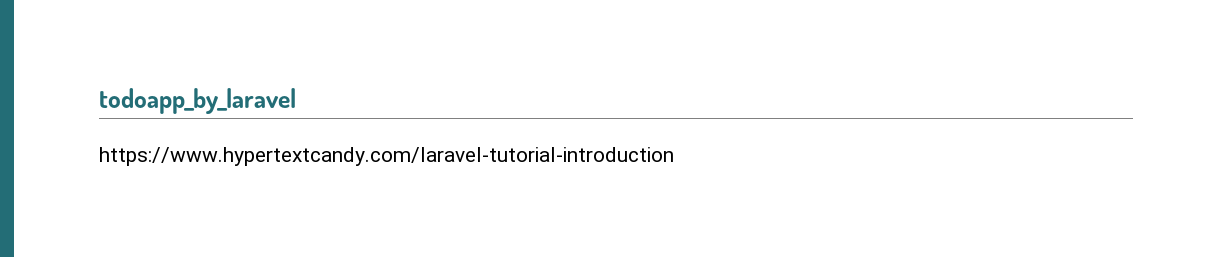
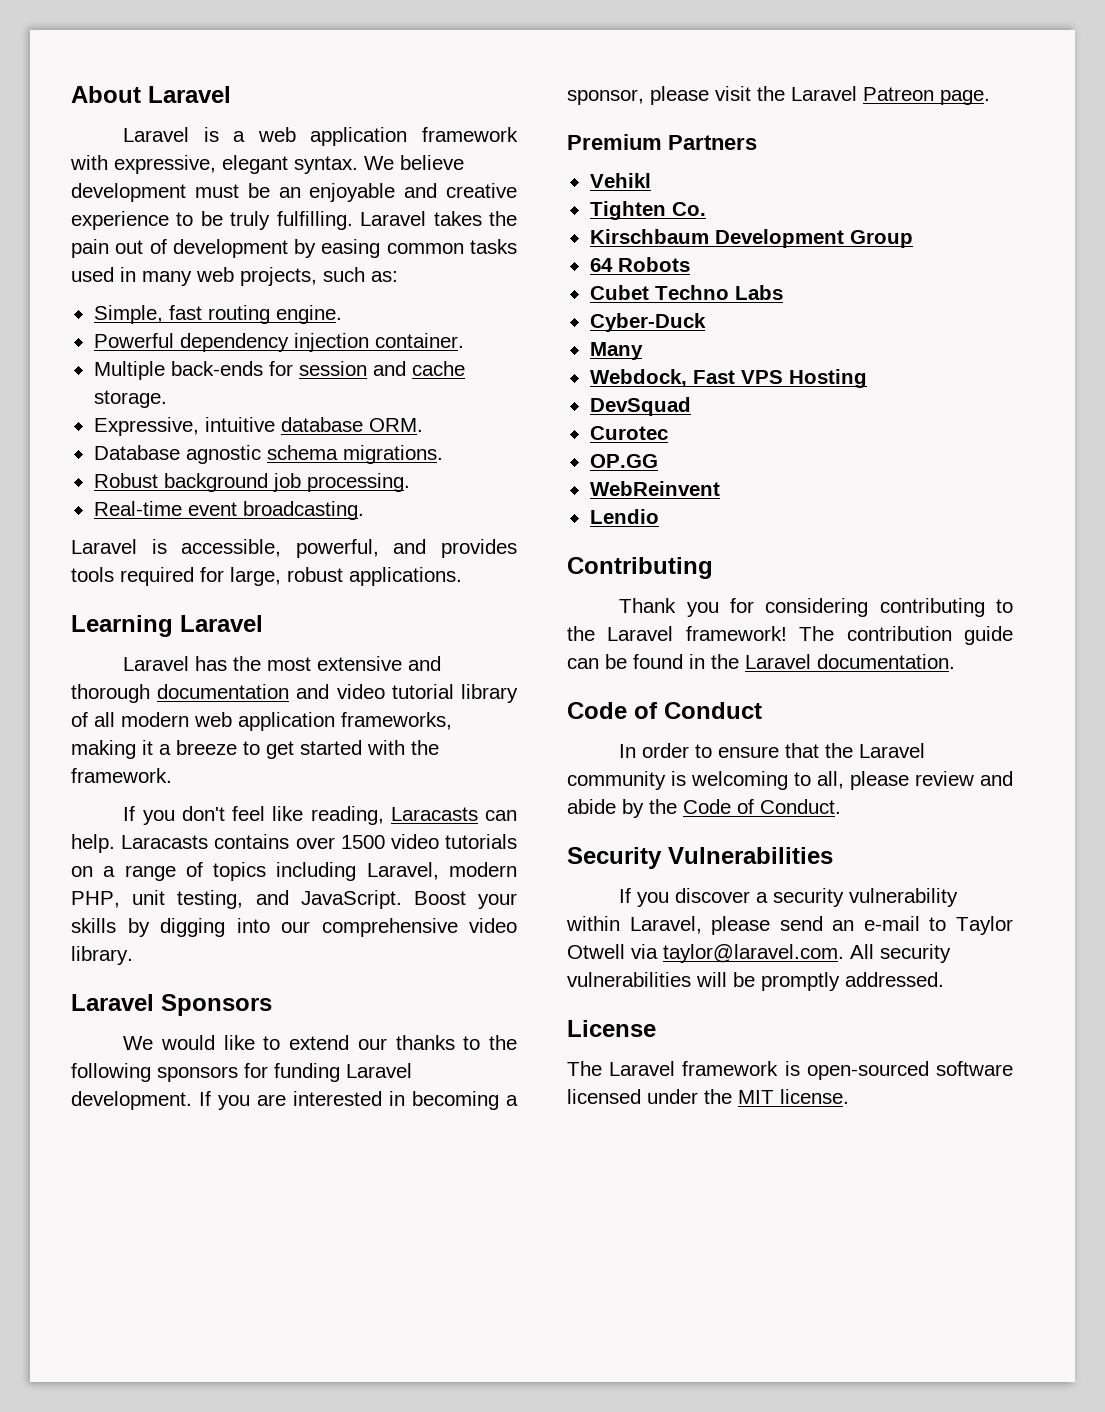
[99,88,296,114] [99,147,674,166] todoapp_by_laravel // https://www.hypertextcandy.com/laravel-tutorial-introduction -> [71,86,231,103] [123,127,518,146] [70,155,464,174] [71,183,517,202] [71,211,517,230] [71,239,517,258] [71,267,398,286] [93,305,342,324] [93,333,464,352] [93,361,465,380] [93,390,167,408] [93,417,423,436] [93,445,443,464] [93,473,410,492] [93,501,364,520] [71,539,517,558] [71,567,462,586] [71,615,263,637] [123,656,442,671] [71,684,518,703] [71,712,452,731] [71,740,439,759] [71,768,172,783] [123,806,517,825] [71,834,517,853] [71,862,517,881] [71,890,517,909] [71,918,517,937] [71,946,133,965] [71,994,272,1016] [123,1035,517,1050] [71,1063,412,1082] [71,1091,518,1110] [567,86,990,105] [567,134,757,150] [589,173,651,188] [589,201,706,220] [589,229,913,248] [589,257,690,272] [589,285,783,300] [589,313,706,332] [589,342,643,360] [589,369,867,388] [589,397,691,416] [589,426,668,440] [589,454,658,468] [589,481,720,496] [589,509,659,524] [567,557,713,579] [619,598,1013,617] [567,626,1013,645] [567,654,955,669] [567,702,762,719] [619,743,926,758] [567,771,1013,790] [567,799,841,818] [567,847,833,869] [619,888,959,907] [566,916,1013,935] [567,944,951,963] [567,972,944,991] [567,1020,656,1037] [567,1061,1013,1080] [567,1089,849,1104] About Laravel // Laravel is a web application framework with expressive, elegant syntax. We believe development must be an enjoyable and creative experience to be truly fulfilling. Laravel takes the pain out of development by easing common tasks used in many web projects, such as: // Simple, fast routing engine. // Powerful dependency injection container. // Multiple back-ends for session and cache storage. // Expressive, intuitive database ORM. // Database agnostic schema migrations. // Robust background job processing. // Real-time event broadcasting. // Laravel is accessible, powerful, and provides tools required for large, robust applications. // Learning Laravel // Laravel has the most extensive and thorough documentation and video tutorial library of all modern web application frameworks, making it a breeze to get started with the framework. // If you don't feel like reading, Laracasts can help. Laracasts contains over 1500 video tutorials on a range of topics including Laravel, modern PHP, unit testing, and JavaScript. Boost your skills by digging into our comprehensive video library. // Laravel Sponsors // We would like to extend our thanks to the following sponsors for funding Laravel development. If you are interested in becoming a sponsor, please visit the Laravel Patreon page. // Premium Partners // Vehikl // Tighten Co. // Kirschbaum Development Group // 64 Robots // Cubet Techno Labs // Cyber-Duck // Many // Webdock, Fast VPS Hosting // DevSquad // Curotec // OP.GG // WebReinvent // Lendio // Contributing // Thank you for considering contributing to the Laravel framework! The contribution guide can be found in the Laravel documentation. // Code of Conduct // In order to ensure that the Laravel community is welcoming to all, please review and abide by the Code of Conduct. // Security Vulnerabilities // If you discover a security vulnerability within Laravel, please send an e-mail to Taylor Otwell via taylor@laravel.com. All security vulnerabilities will be promptly addressed. // License // The Laravel framework is open-sourced software licensed under the MIT license.

